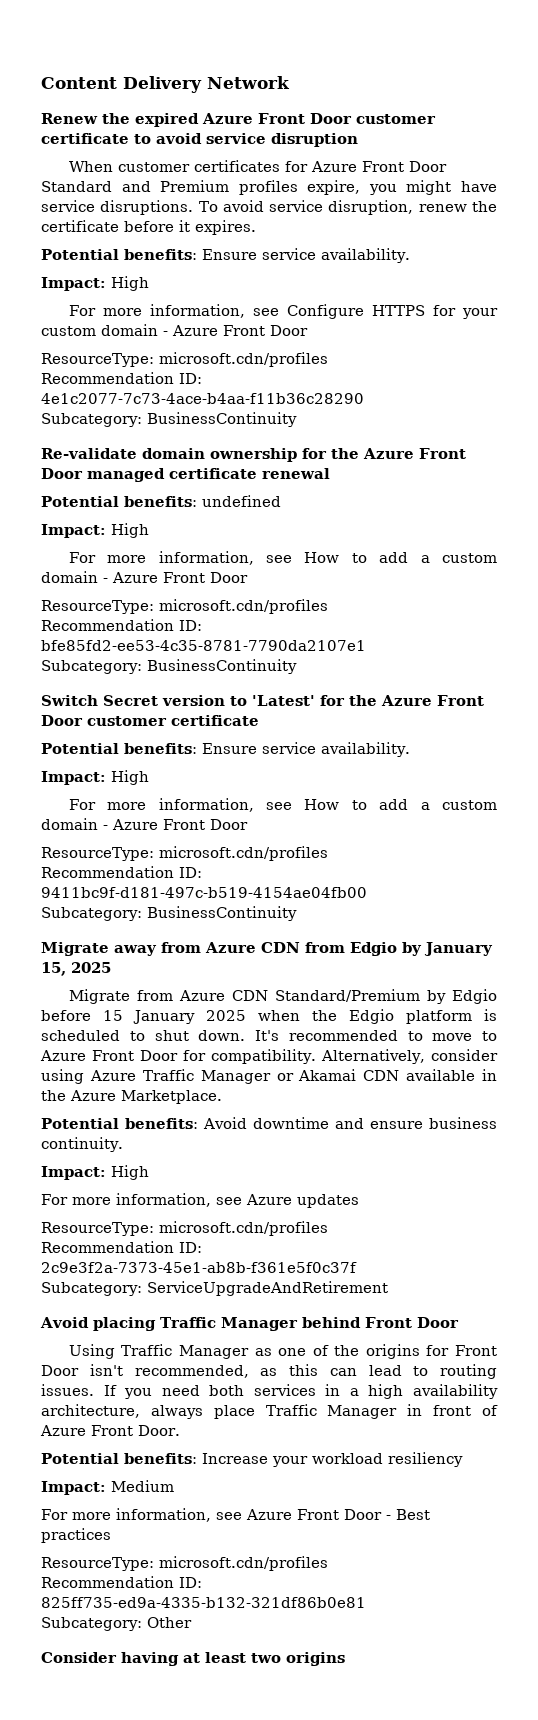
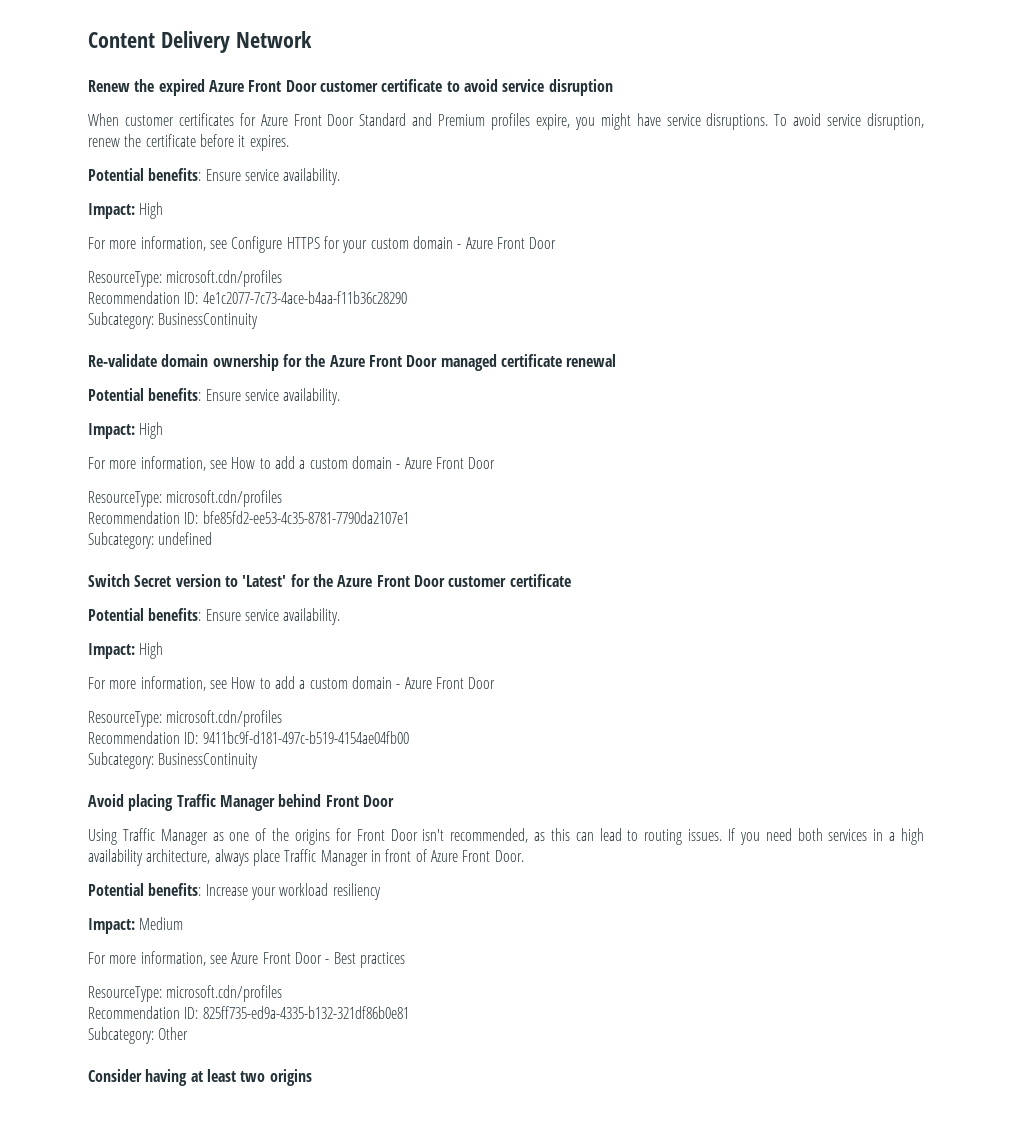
[202,495,281,507] undefined -> [205,388,341,405] Ensure service availability.
[147,659,297,674] BusinessContinuity -> [158,532,213,545] undefined
[41,942,493,956] [41,962,111,976] [68,989,497,1004] [41,1009,497,1024] [41,1030,497,1041] [40,1049,498,1064] [41,1069,497,1084] [41,1090,222,1104] [41,1117,497,1129] [41,1137,123,1152] [41,1165,149,1180] [41,1193,359,1208] [41,1221,328,1236] [41,1241,202,1253] [41,1262,357,1273] [41,1281,388,1296] // Migrate away from Azure CDN from Edgio by January 15, 2025 // Migrate from Azure CDN Standard/Premium by Edgio before 15 January 2025 when the Edgio platform is scheduled to shut down. It's recommended to move to Azure Front Door for compatibility. Alternatively, consider using Azure Traffic Manager or Akamai CDN available in the Azure Marketplace. // Potential benefits: Avoid downtime and ensure business continuity. // Impact: High // For more information, see Azure updates // ResourceType: microsoft.cdn/profiles // Recommendation ID: 2c9e3f2a-7373-45e1-ab8b-f361e5f0c37f // Subcategory: ServiceUpgradeAndRetirement -> (259, 761) none

